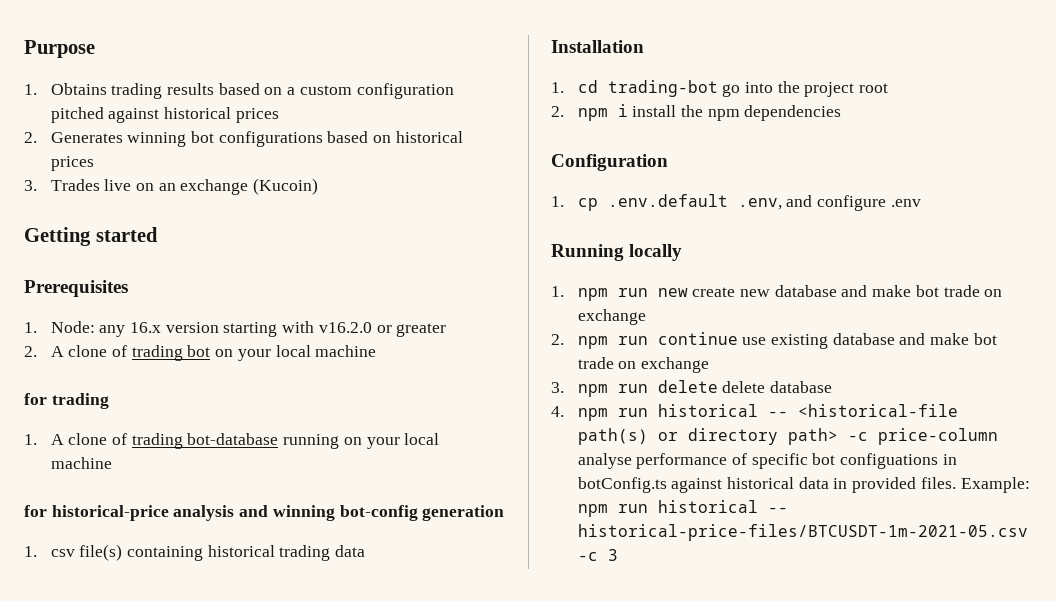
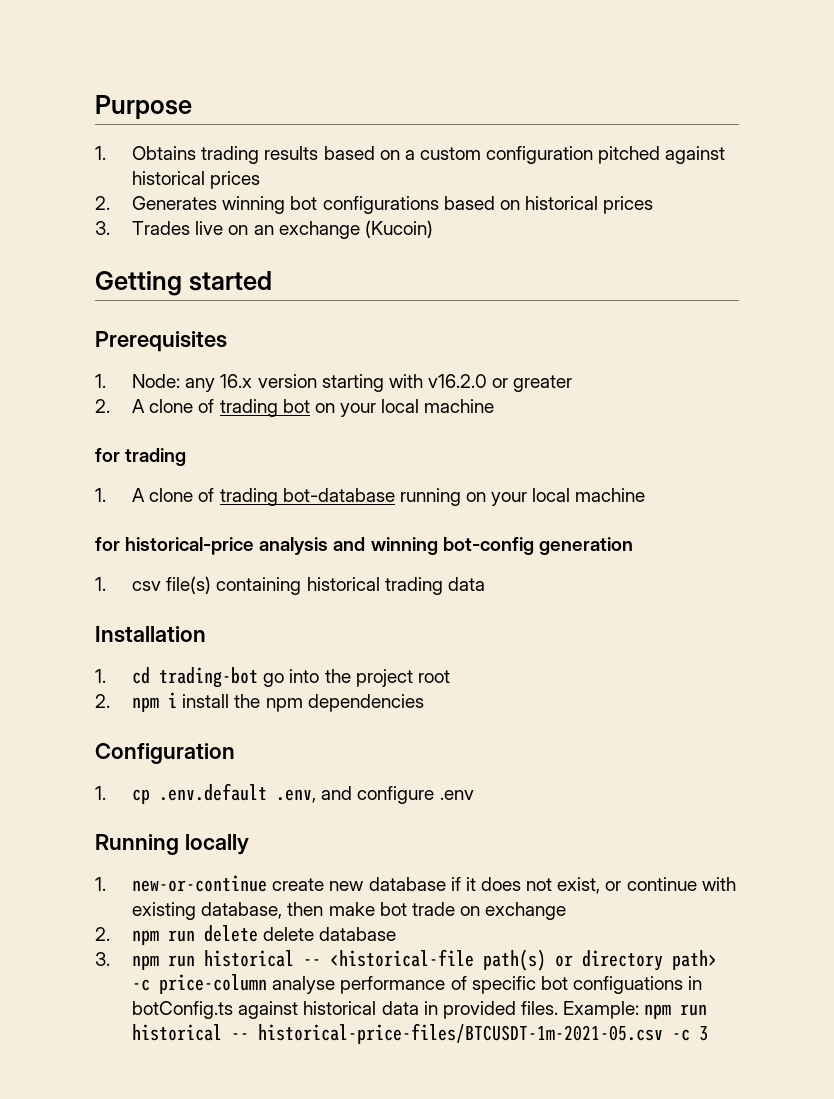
[577,285,1003,301] [577,309,646,325] [551,332,997,349] [577,357,709,373] [551,382,564,393] npm run new create new database and make bot trade on exchange // 2. npm run continue use existing database and make bot trade on exchange // 3. -> [132,875,736,894] [132,902,567,920] [95,927,110,941] new-or-continue create new database if it does not exist, or continue with existing database, then make bot trade on exchange // 2.
[551,406,564,417] 4. -> [95,952,110,966] 3.

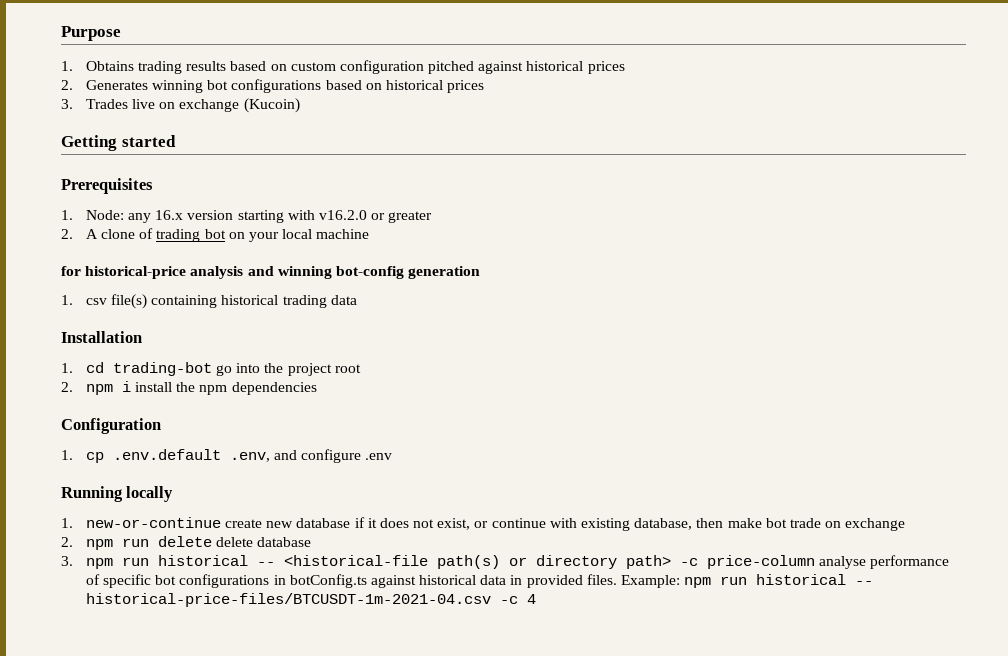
[404,150,415,160] a -> (287, 67) none
[253,225,274,235] an -> (176, 105) none
[95,448,187,466] [95,488,646,506] // for trading // 1. A clone of trading bot-database running on your local machine -> (370, 234) none
[572,976,683,994] configuations -> [179,574,270,588] configurations
[258,1023,709,1044] historical-price-files/BTCUSDT-1m-2021-05.csv -c 3 -> [85,593,536,607] historical-price-files/BTCUSDT-1m-2021-04.csv -c 4

